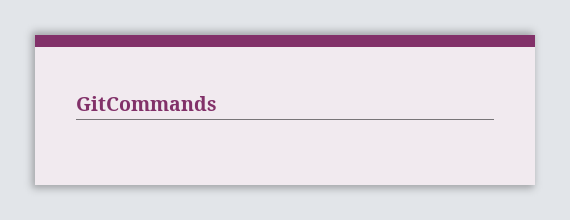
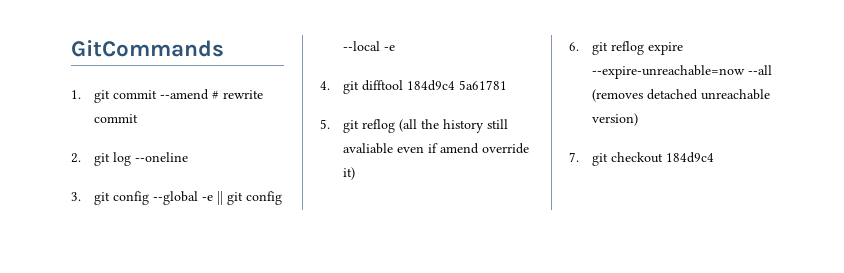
(217, 103) none -> [71,89,263,103] [93,114,138,123] [71,152,188,166] [71,191,282,205] [342,41,395,51] [320,80,507,94] [320,119,508,133] [342,143,529,154] [342,167,355,180] [569,41,683,55] [591,65,772,79] [591,89,770,102] [591,113,638,126] [569,152,714,166] // 1. git commit --amend # rewrite commit // 2. git log --oneline // 3. git config --global -e || git config --local -e // 4. git difftool 184d9c4 5a61781 // 5. git reflog (all the history still avaliable even if amend override it) // 6. git reflog expire --expire-unreachable=now --all (removes detached unreachable version) // 7. git checkout 184d9c4

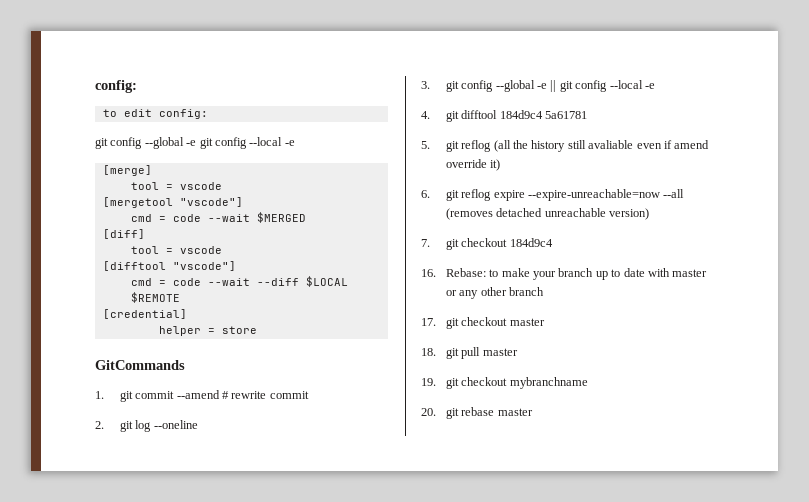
(71, 48) none -> [95,80,137,93] [102,109,208,119] [95,137,295,149] [102,165,152,176] [130,182,222,190] [102,197,243,208] [130,212,306,223] [102,229,145,239] [130,246,222,254] [102,261,236,271] [130,276,348,287] [130,292,180,303] [102,309,187,319] [158,326,257,336] config: // to edit config: // git config --global -e git config --local -e // [merge] // tool = vscode // [mergetool "vscode"] // cmd = code --wait $MERGED // [diff] // tool = vscode // [difftool "vscode"] // cmd = code --wait --diff $LOCAL $REMOTE // [credential] // helper = store //
(714, 157) none -> [421,268,708,280] [445,287,545,299] [421,317,545,329] [421,347,518,359] [421,377,588,389] [421,407,533,419] // 16. Rebase: to make your branch up to date with master or any other branch // 17. git checkout master // 18. git pull master // 19. git checkout mybranchname // 20. git rebase master

